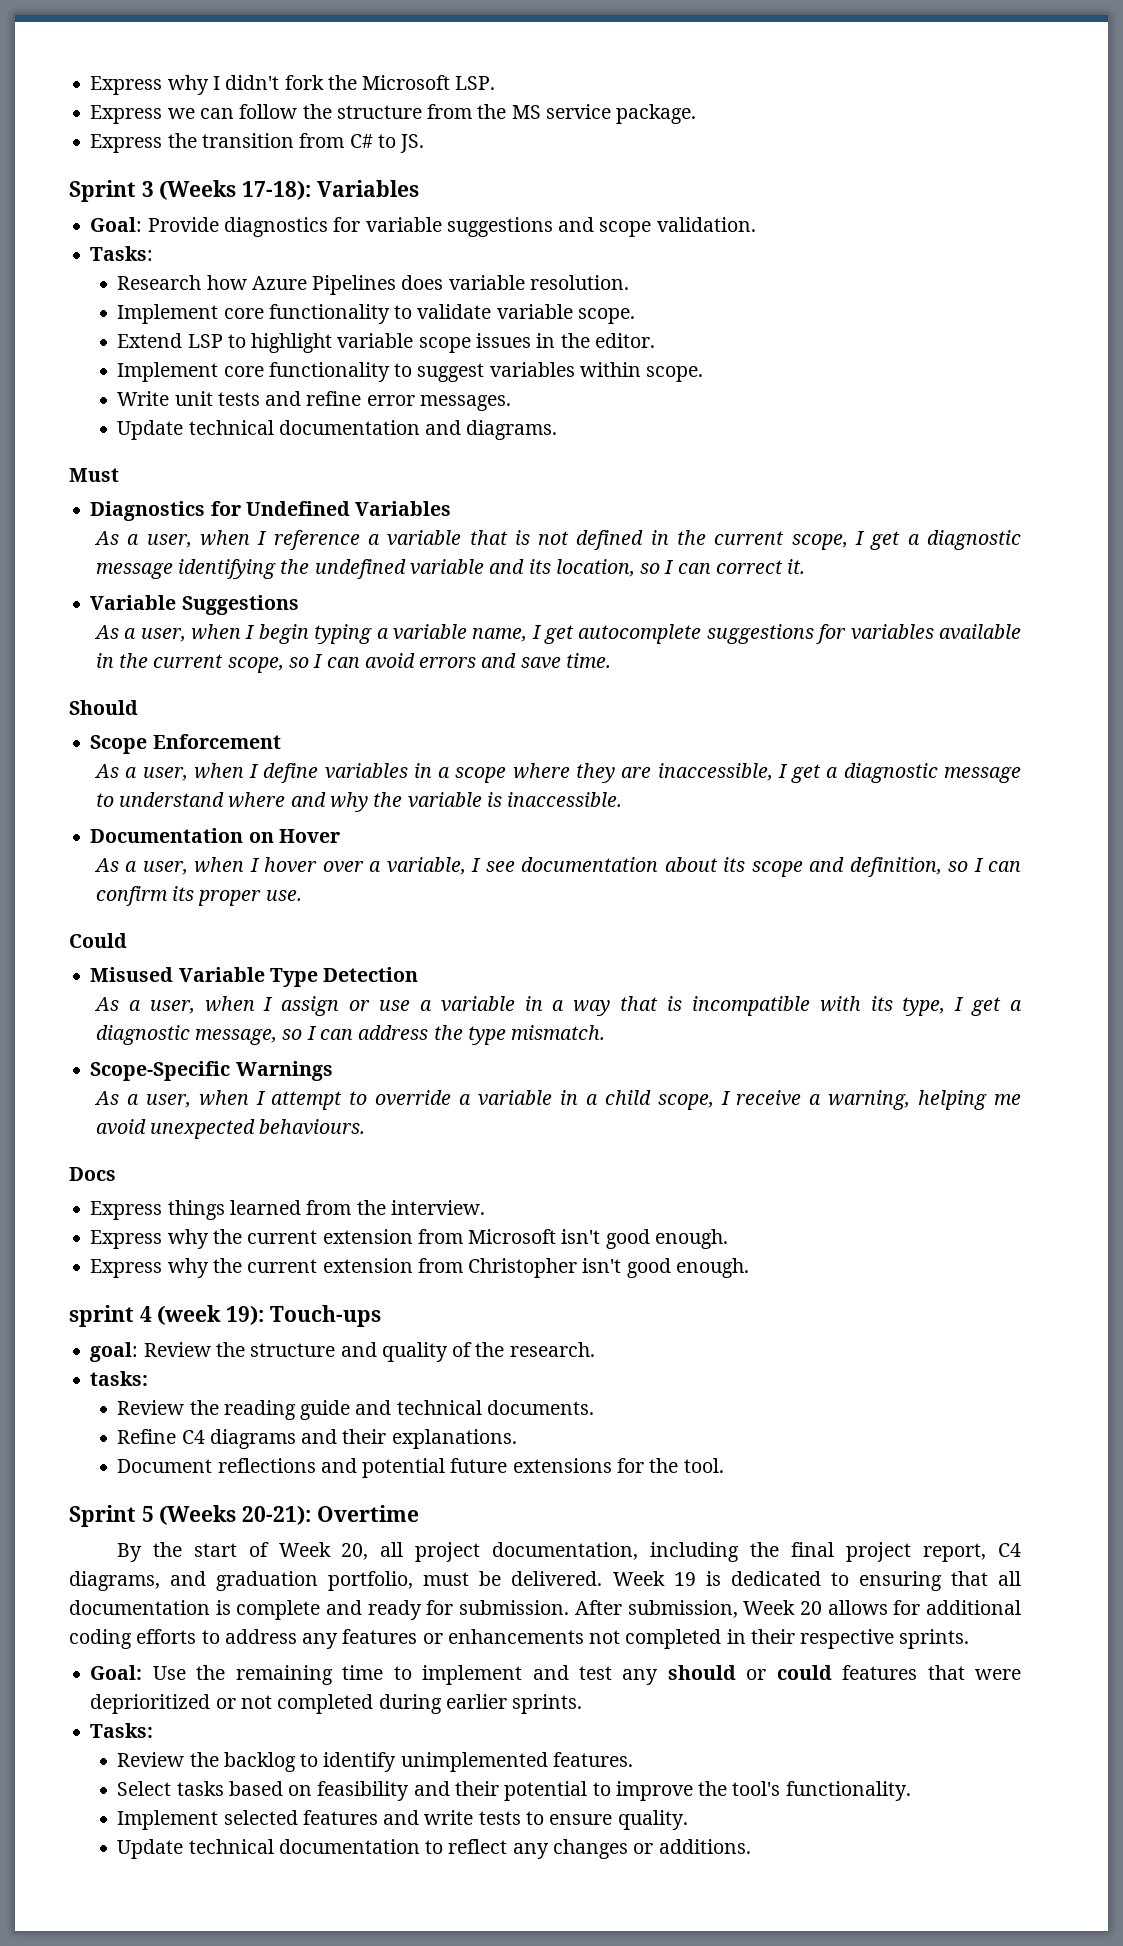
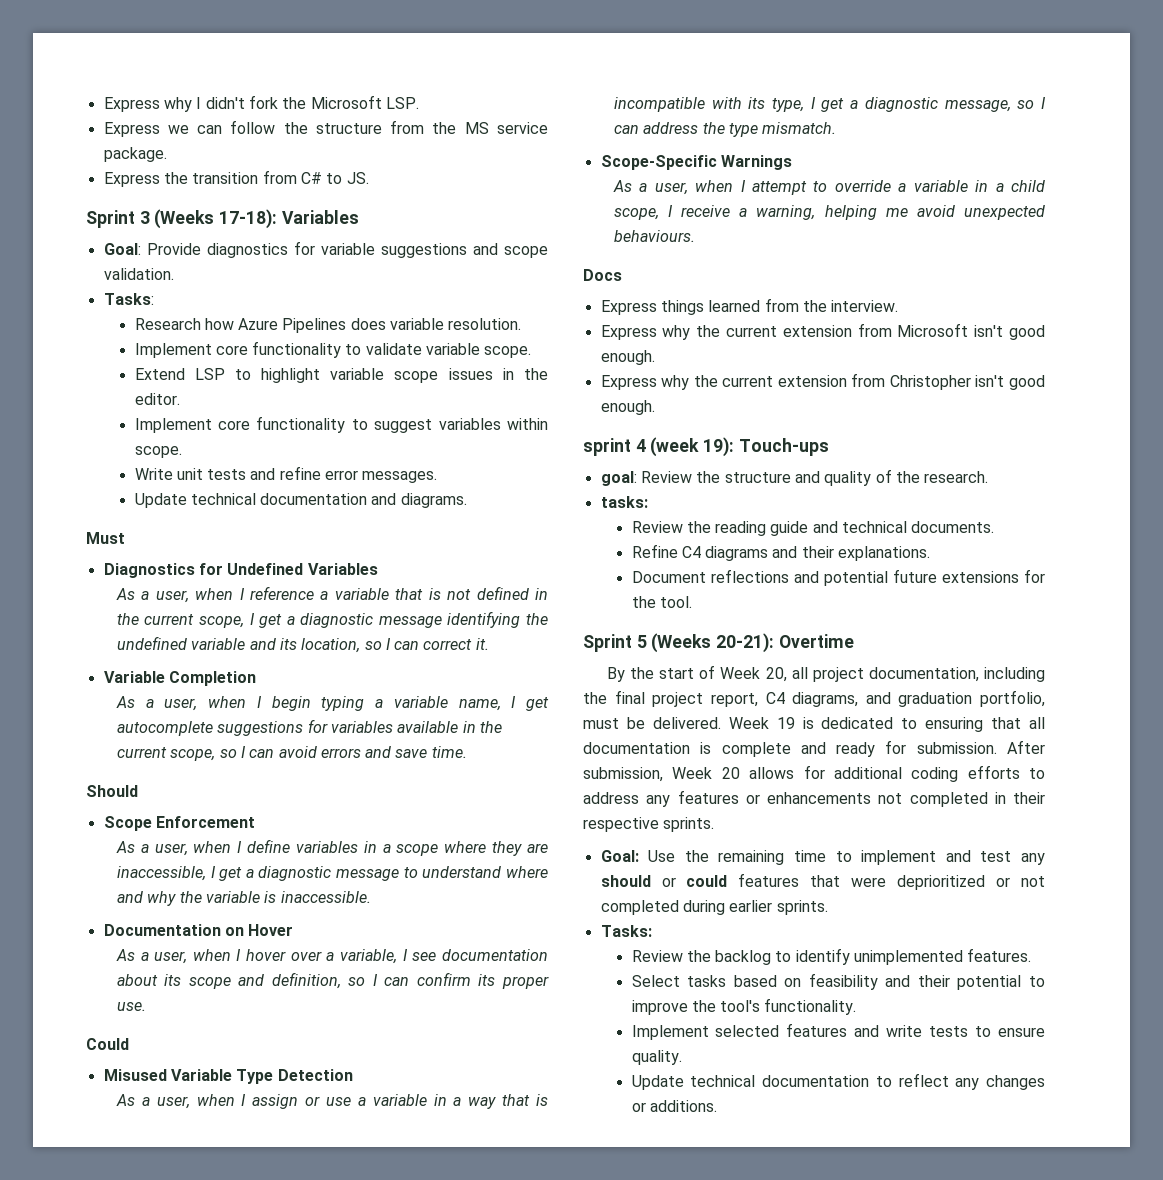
[181,595,299,615] Suggestions -> [168,671,256,686] Completion

